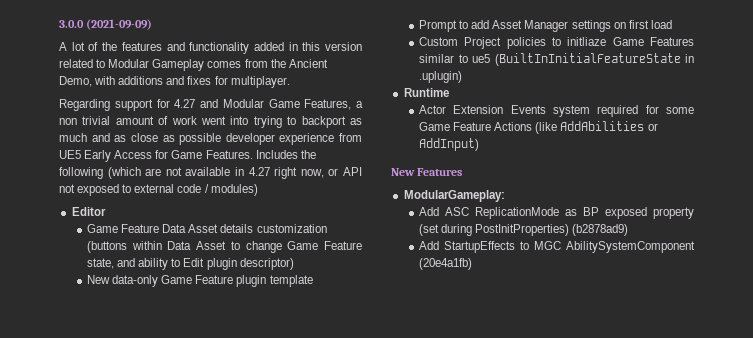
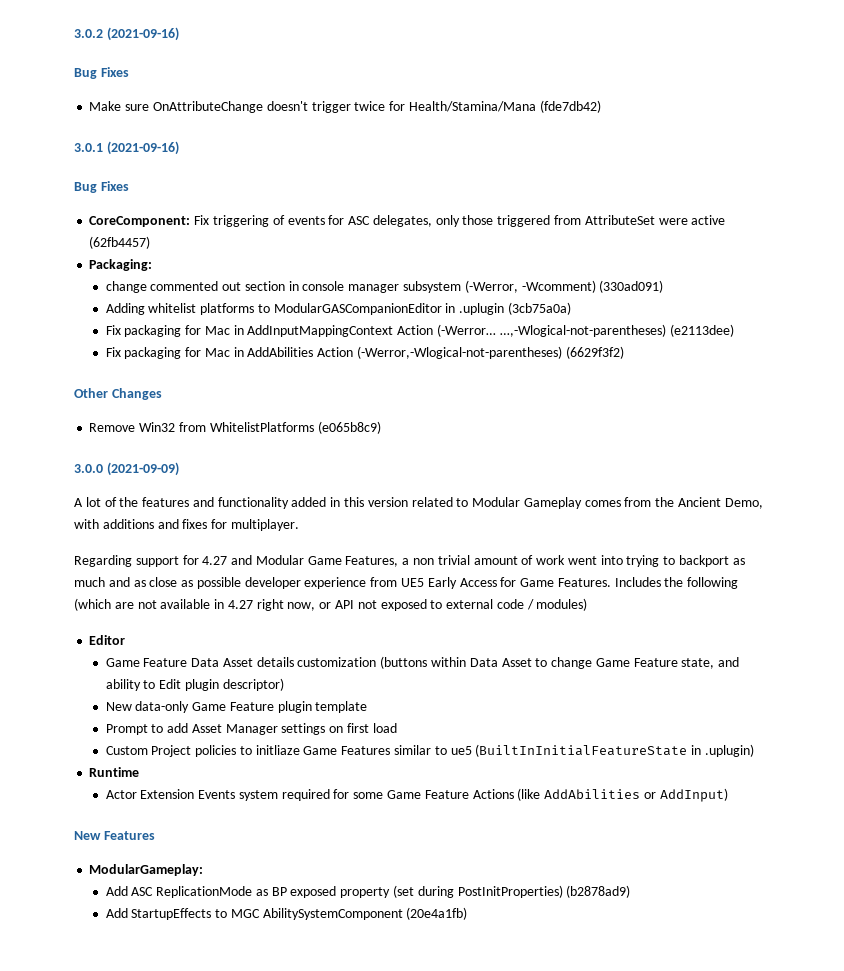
(59, 24) none -> [74,27,179,41] [74,67,129,79] [89,100,601,113] [74,141,179,155] [74,181,129,193] [89,215,726,227] [89,236,151,249] [89,259,153,271] [105,280,664,293] [105,302,571,315] [105,324,734,337] [105,346,624,359] [74,388,162,400] [89,421,381,434] 3.0.2 (2021-09-16) // Bug Fixes // Make sure OnAttributeChange doesn't trigger twice for Health/Stamina/Mana (fde7db42) // 3.0.1 (2021-09-16) // Bug Fixes // CoreComponent: Fix triggering of events for ASC delegates, only those triggered from AttributeSet were active (62fb4457) // Packaging: // change commented out section in console manager subsystem (-Werror, -Wcomment) (330ad091) // Adding whitelist platforms to ModularGASCompanionEditor in .uplugin (3cb75a0a) // Fix packaging for Mac in AddInputMappingContext Action (-Werror… …,-Wlogical-not-parentheses) (e2113dee) // Fix packaging for Mac in AddAbilities Action (-Werror,-Wlogical-not-parentheses) (6629f3f2) // Other Changes // Remove Win32 from WhitelistPlatforms (e065b8c9) //

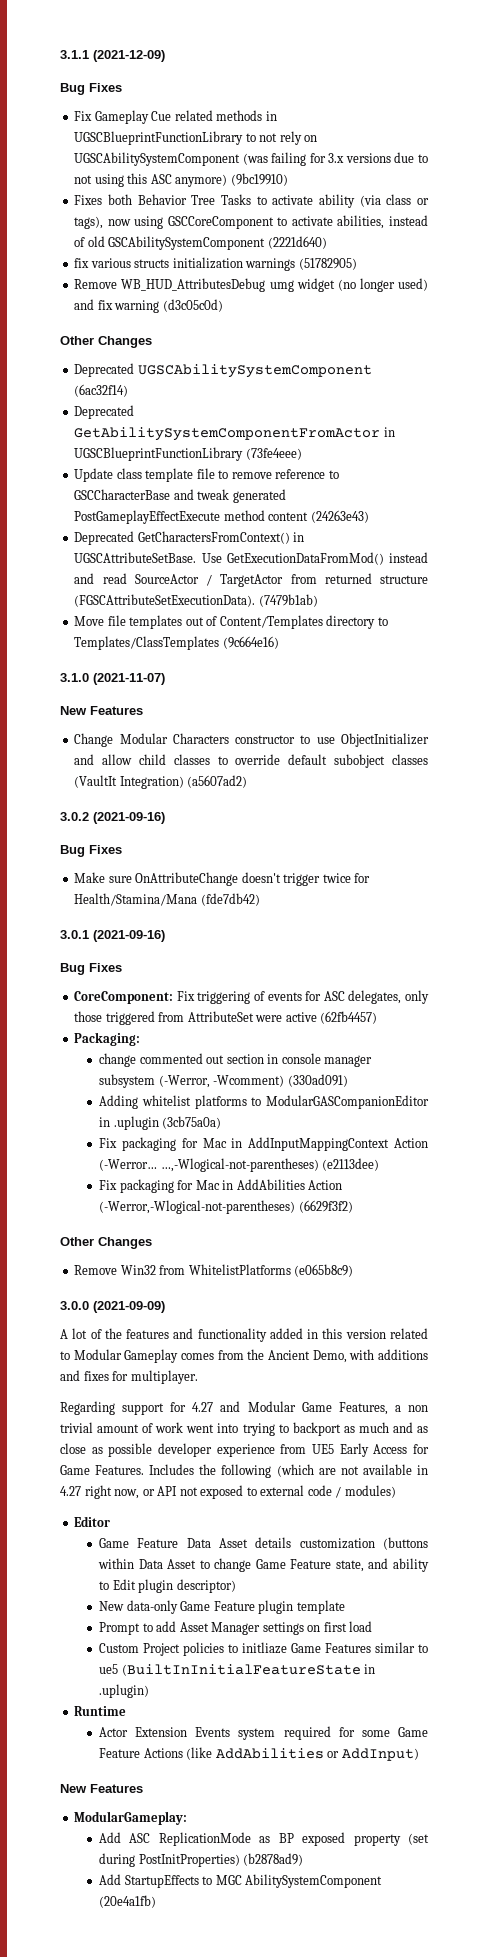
(74, 33) none -> [60,50,165,62] [60,83,122,95] [74,110,277,124] [74,131,318,145] [74,152,428,166] [74,173,288,187] [74,194,429,208] [74,215,428,229] [74,236,327,250] [74,257,357,271] [74,278,428,292] [74,299,223,313] [60,336,152,348] [74,363,372,378] [74,384,129,397] [74,405,135,419] [74,427,395,441] [74,447,302,461] [74,468,339,482] [74,489,286,503] [74,510,369,524] [74,531,305,545] [74,552,429,565] [74,573,428,587] [74,594,318,607] [74,615,388,629] [74,636,279,650] [60,673,165,685] [60,706,143,715] [74,733,429,747] [74,754,428,768] [74,775,248,789] 3.1.1 (2021-12-09) // Bug Fixes // Fix Gameplay Cue related methods in UGSCBlueprintFunctionLibrary to not rely on UGSCAbilitySystemComponent (was failing for 3.x versions due to not using this ASC anymore) (9bc19910) // Fixes both Behavior Tree Tasks to activate ability (via class or tags), now using GSCCoreComponent to activate abilities, instead of old GSCAbilitySystemComponent (2221d640) // fix various structs initialization warnings (51782905) // Remove WB_HUD_AttributesDebug umg widget (no longer used) and fix warning (d3c05c0d) // Other Changes // Deprecated UGSCAbilitySystemComponent (6ac32f14) // Deprecated GetAbilitySystemComponentFromActor in UGSCBlueprintFunctionLibrary (73fe4eee) // Update class template file to remove reference to GSCCharacterBase and tweak generated PostGameplayEffectExecute method content (24263e43) // Deprecated GetCharactersFromContext() in UGSCAttributeSetBase. Use GetExecutionDataFromMod() instead and read SourceActor / TargetActor from returned structure (FGSCAttributeSetExecutionData). (7479b1ab) // Move file templates out of Content/Templates directory to Templates/ClassTemplates (9c664e16) // 3.1.0 (2021-11-07) // New Features // Change Modular Characters constructor to use ObjectInitializer and allow child classes to override default subobject classes (VaultIt Integration) (a5607ad2) //

